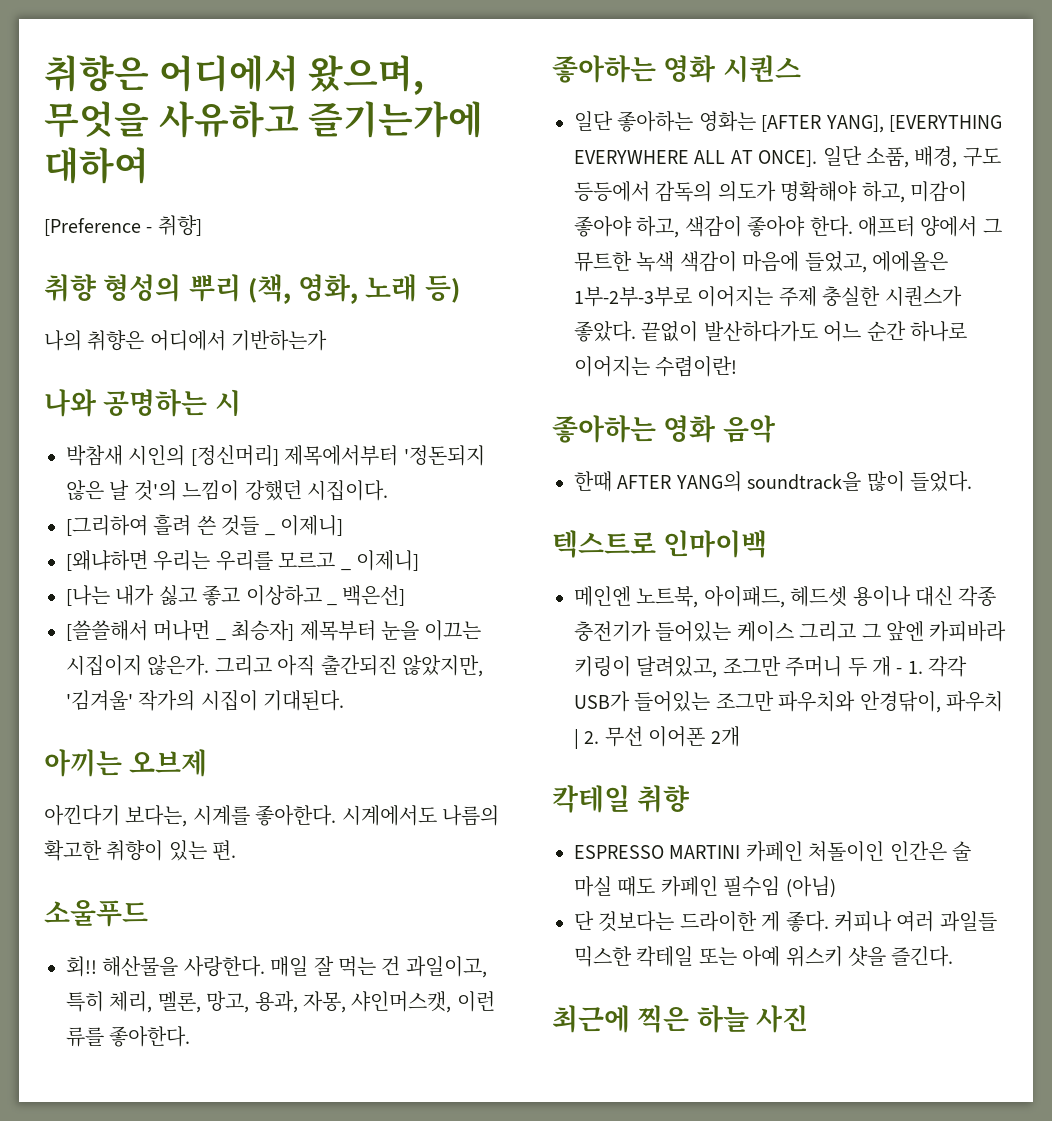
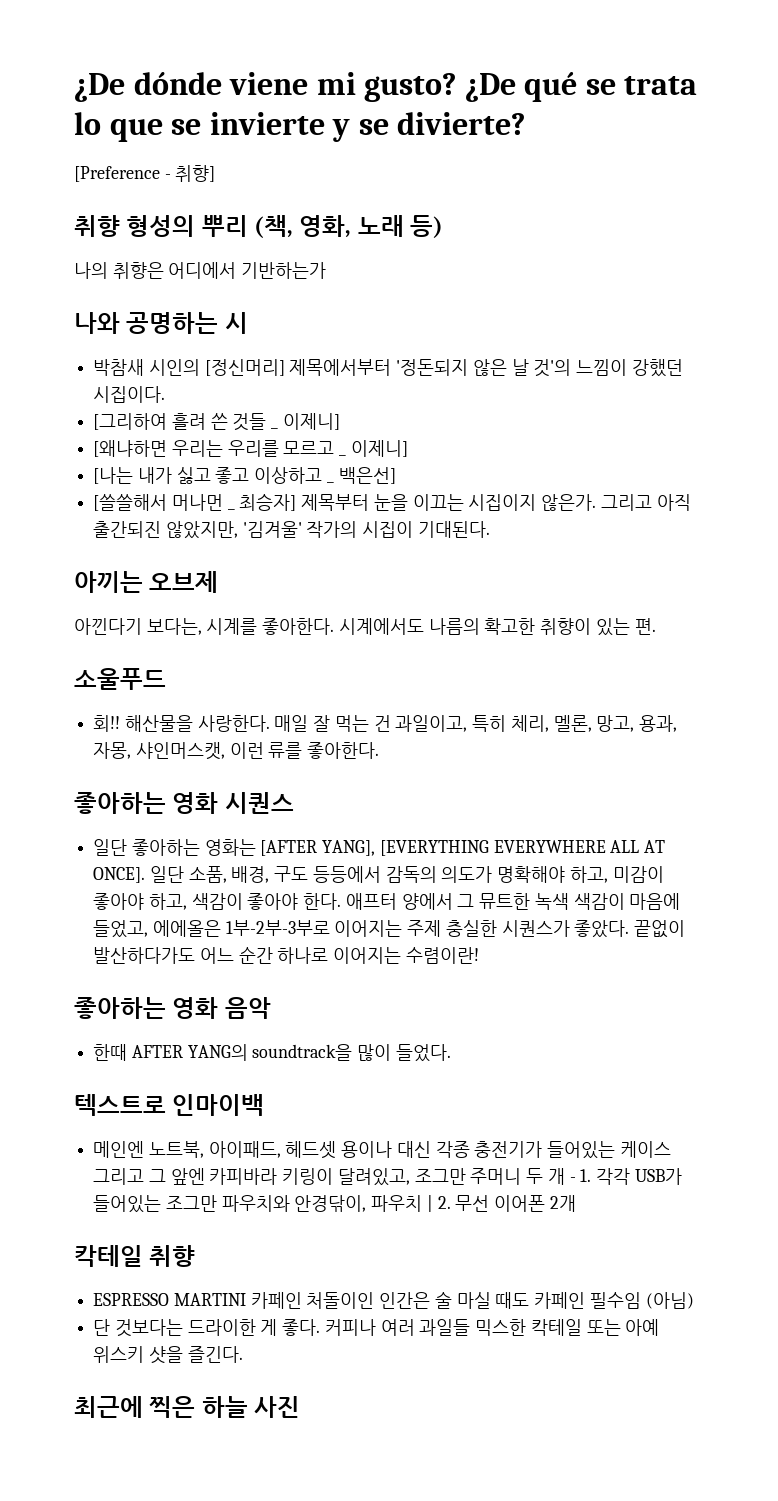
[44,55,425,95] [44,101,484,138] [44,147,149,184] 취향은 어디에서 왔으며, 무엇을 사유하고 즐기는가에 대하여 -> [74,72,698,102] [74,112,526,142] ¿De dónde viene mi gusto? ¿De qué se trata lo que se invierte y se divierte?

